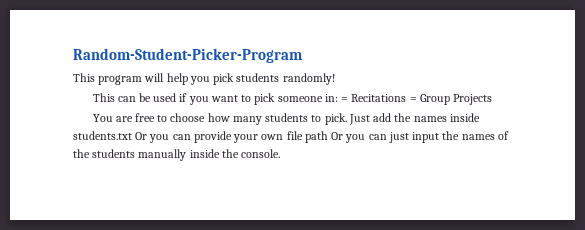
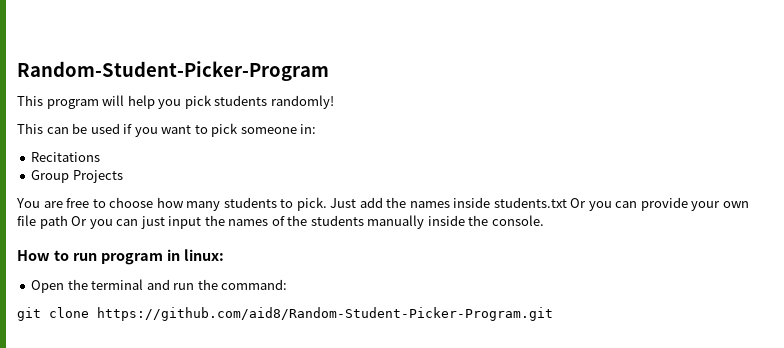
[341,97,349,102] = -> (317, 129) //
[409,97,417,102] = -> (101, 157) //
(281, 153) none -> [17,249,224,265] [31,279,288,293] [17,307,553,321] // How to run program in linux: // Open the terminal and run the command: // git clone https://github.com/aid8/Random-Student-Picker-Program.git

